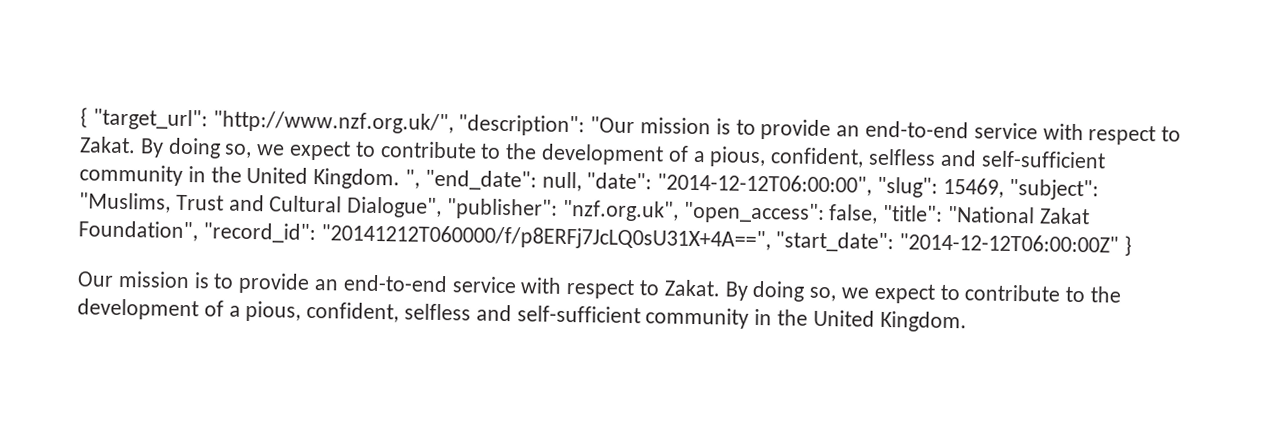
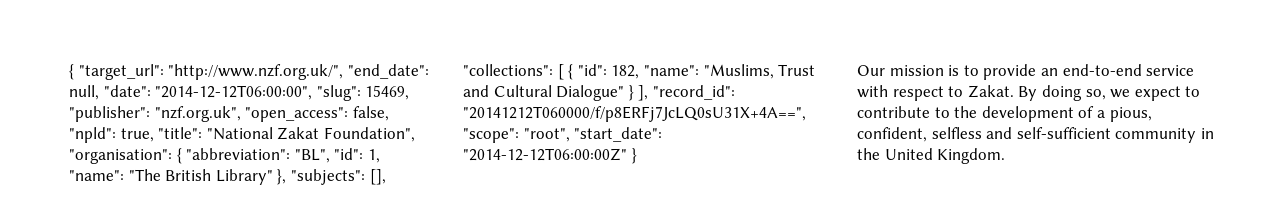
[458,114,1182,146] [79,136,1106,169] [79,164,421,190] "description": "Our mission is to provide an end-to-end service with respect to Zakat. By doing so, we expect to contribute to the development of a pious, confident, selfless and self-sufficient community in the United Kingdom. ", -> (344, 72) none
[1008,178,1099,201] [79,192,1090,225] [78,220,771,252] "subject": "Muslims, Trust and Cultural Dialogue", "publisher": "nzf.org.uk", "open_access": false, "title": "National Zakat Foundation", "record_id": "20141212T060000/f/p8ERFj7JcLQ0sU31X+4A==", -> [69,106,389,122] [69,127,415,143] [69,148,380,164] [69,169,386,185] [463,64,816,80] [463,85,735,101] [463,106,806,122] [463,128,570,143] "publisher": "nzf.org.uk", "open_access": false, "npld": true, "title": "National Zakat Foundation", "organisation": { "abbreviation": "BL", "id": 1, "name": "The British Library" }, "subjects": [], "collections": [ { "id": 182, "name": "Muslims, Trust and Cultural Dialogue" } ], "record_id": "20141212T060000/f/p8ERFj7JcLQ0sU31X+4A==", "scope": "root",

